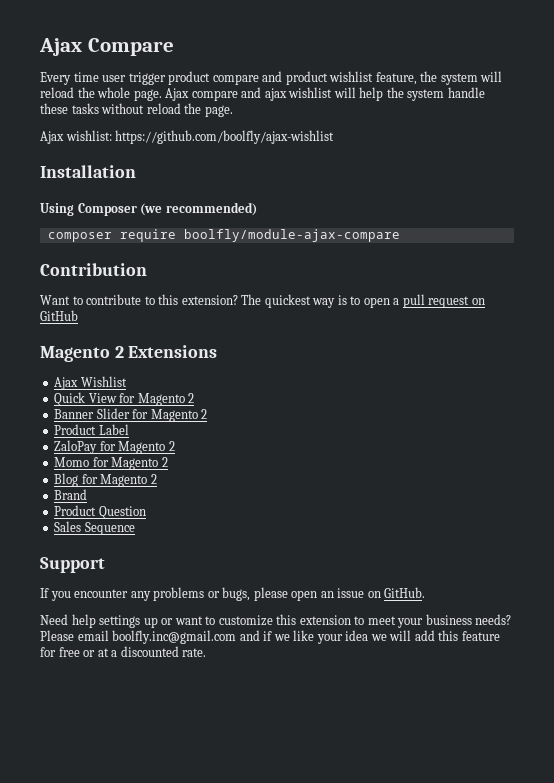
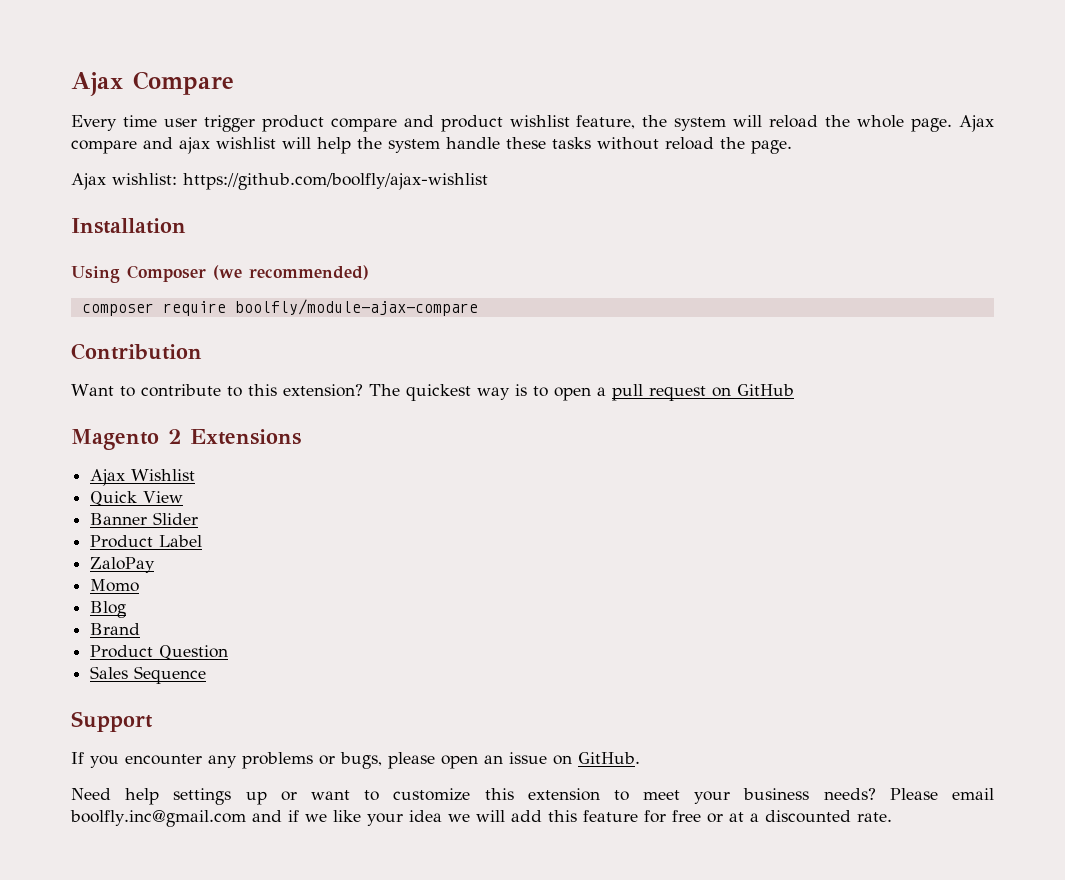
[119,393,195,406] for Magento 2 -> (184, 497) none
[132,409,208,422] for Magento 2 -> (199, 518) none
[99,441,175,454] [54,457,168,470] [54,473,157,487] for Magento 2 // Momo for Magento 2 // Blog for Magento 2 -> [90,579,140,592] [90,601,127,618] // Momo // Blog

